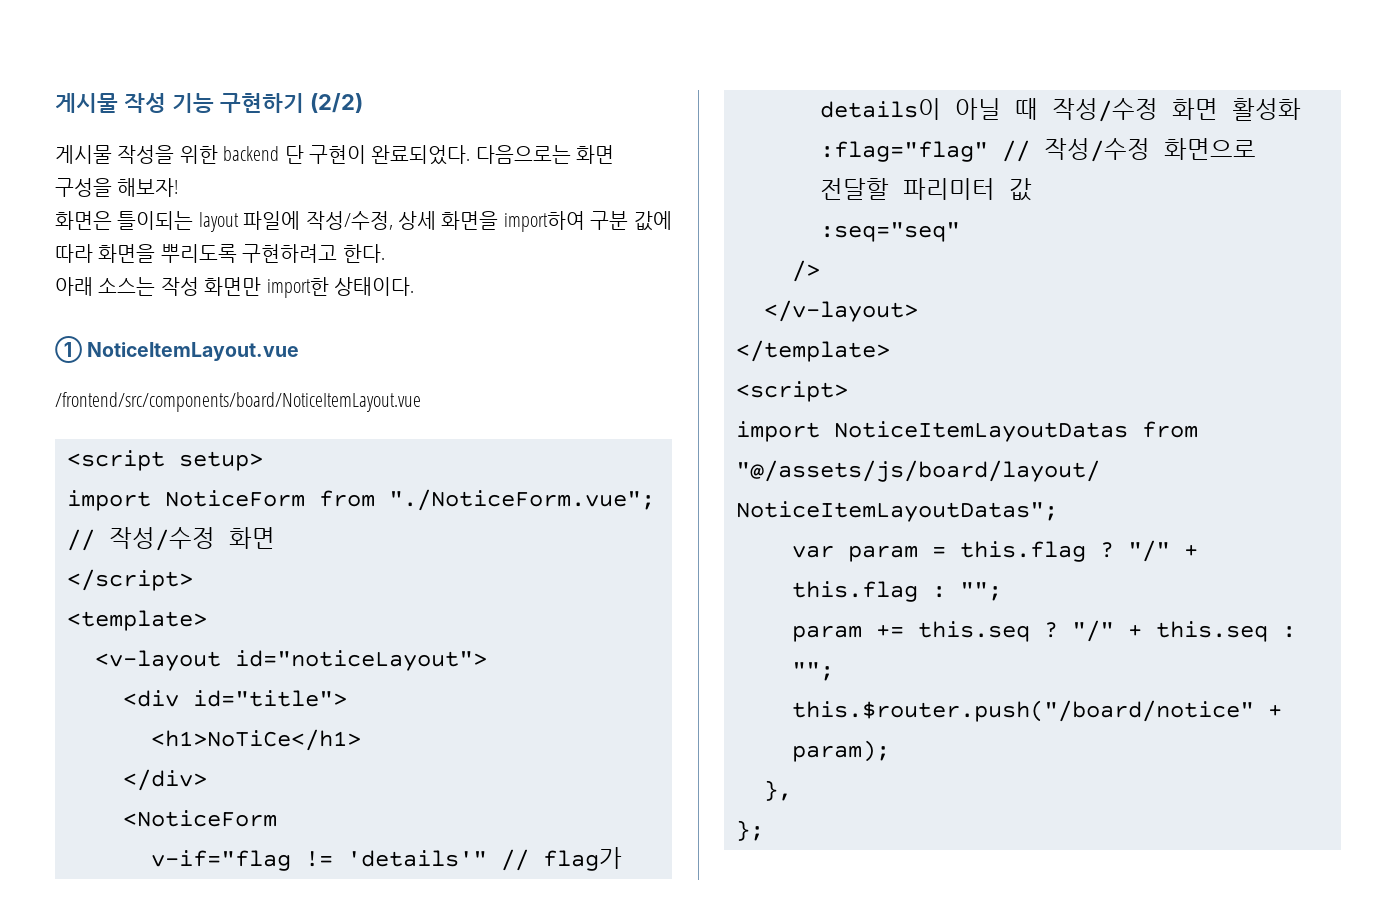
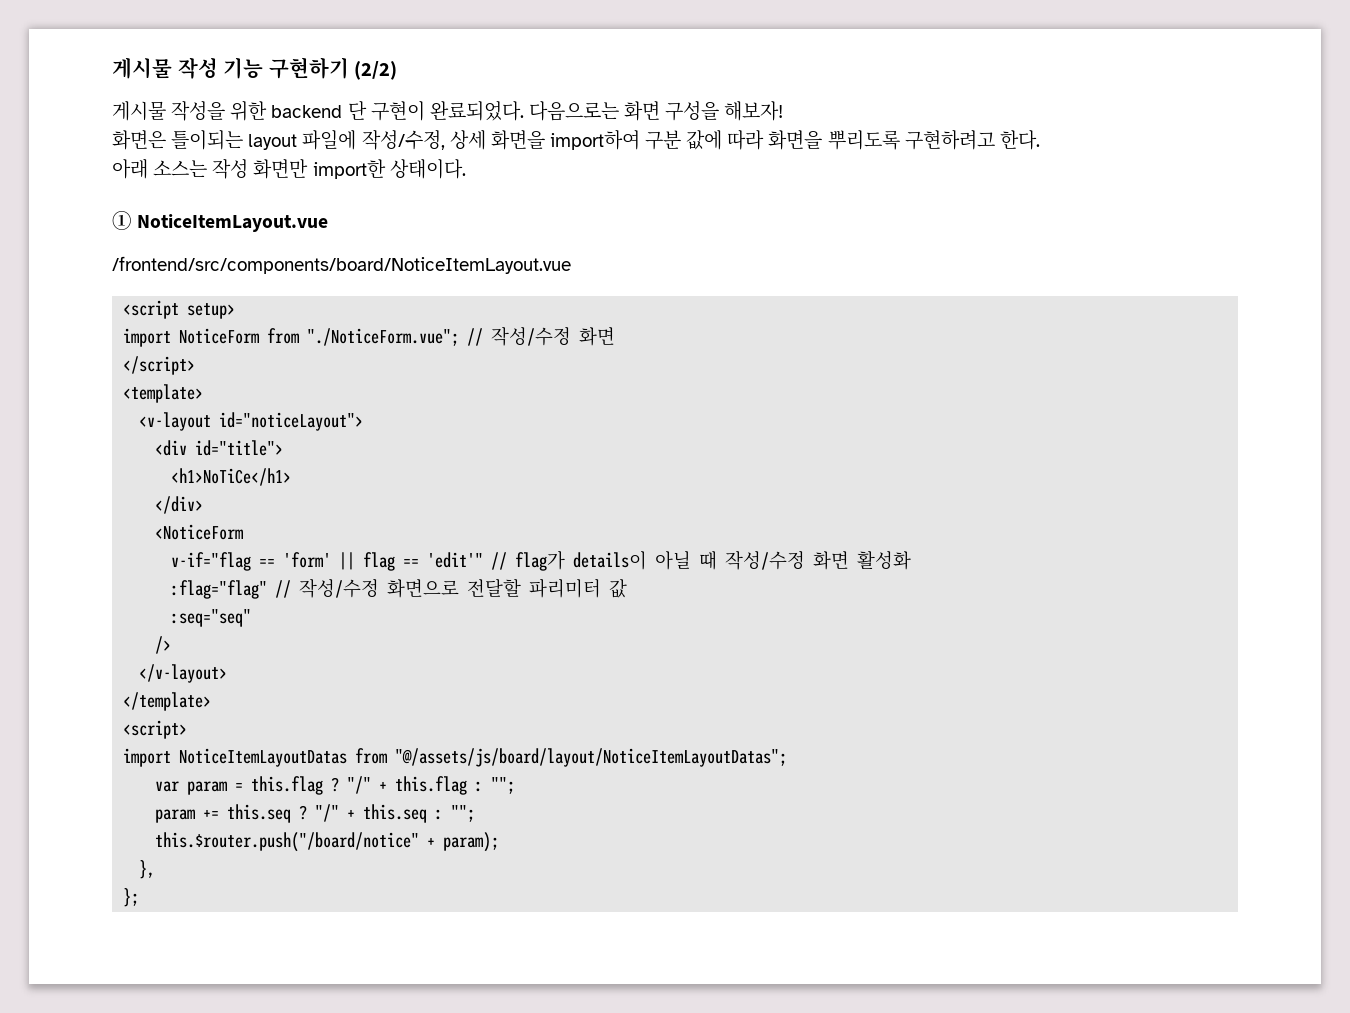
[305,850,487,867] != 'details'" -> [259,552,484,571] == 'form' || flag == 'edit'"

